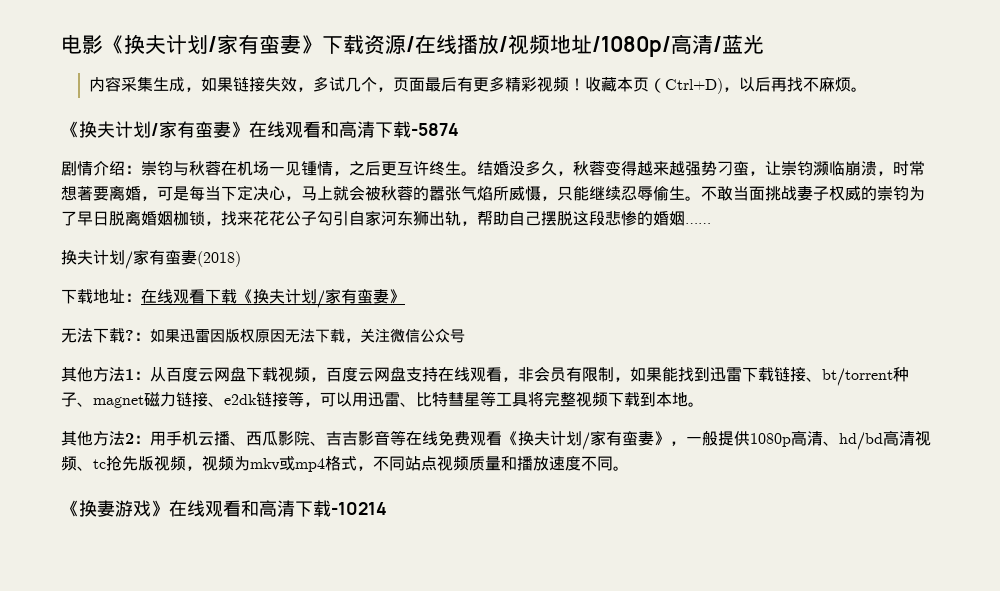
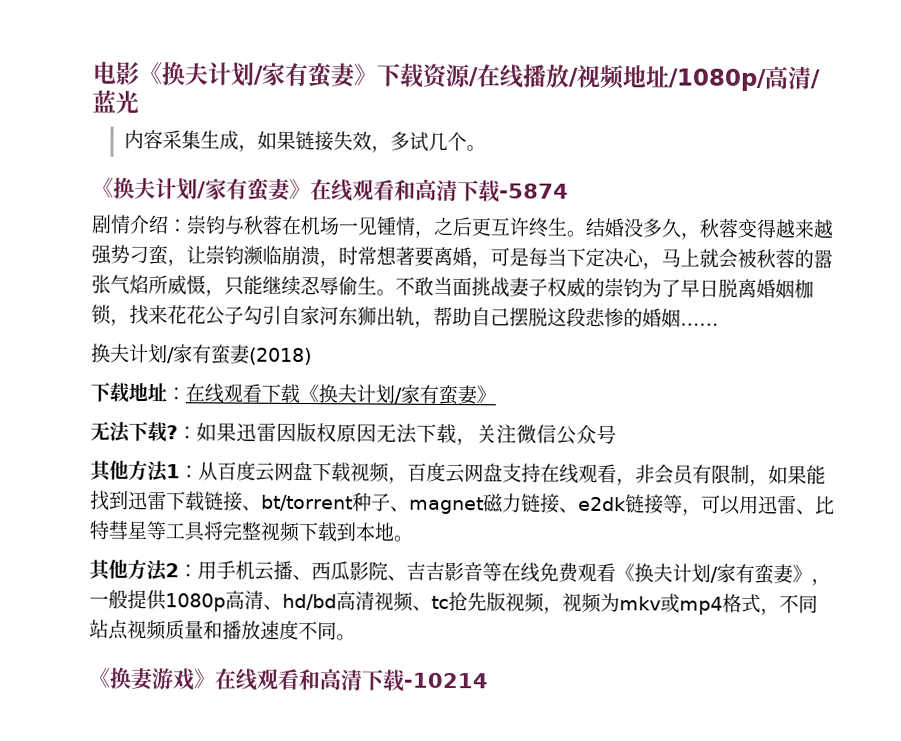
[376,76,851,94] ，页面最后有更多精彩视频！收藏本页（Ctrl+D)，以后再找不麻烦 -> (467, 141) none

